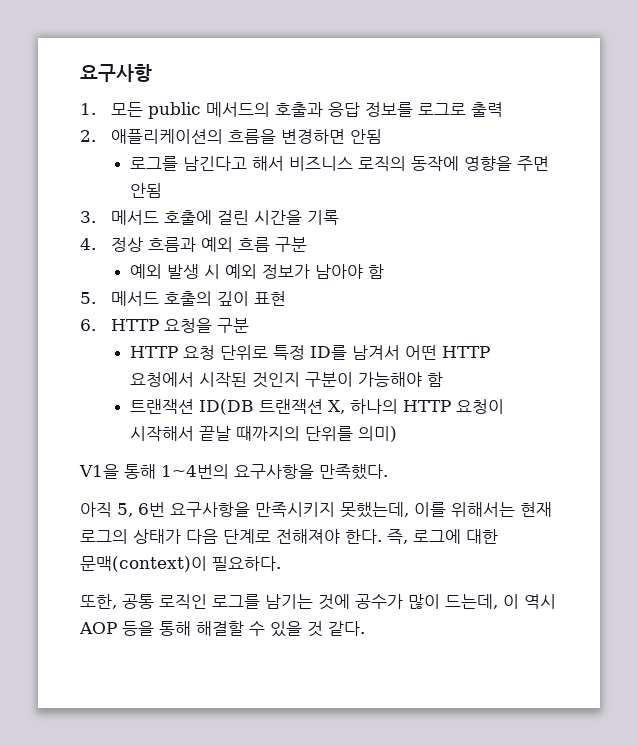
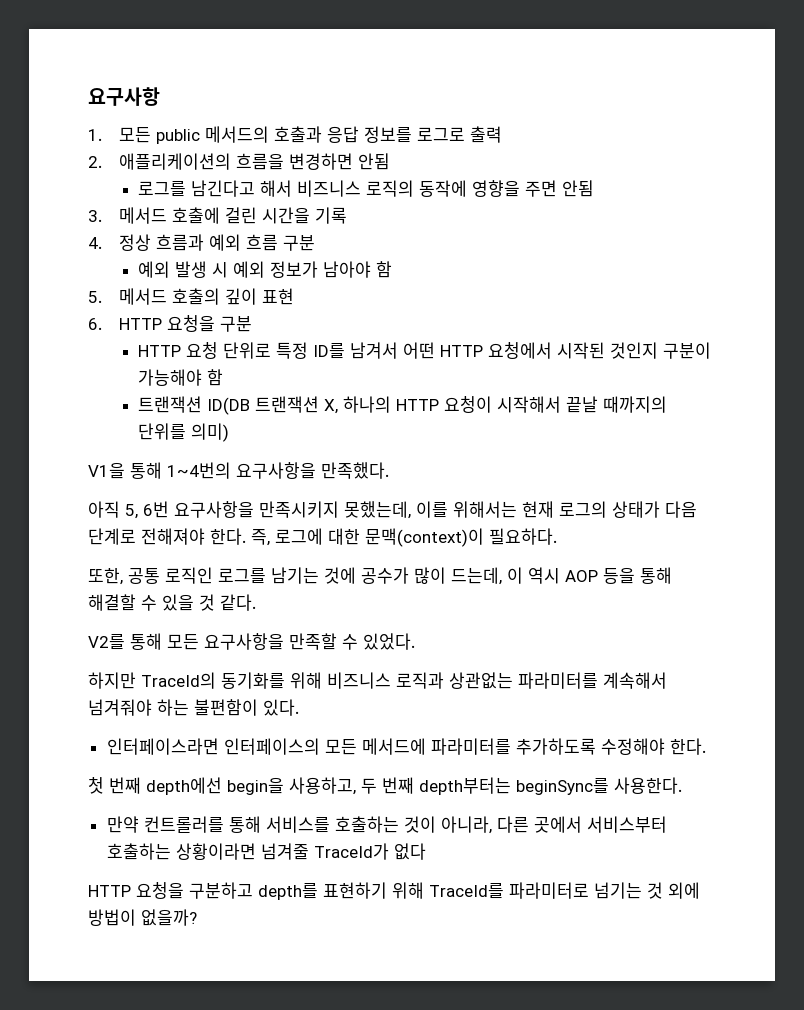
(365, 628) none -> [88,633,415,650] [88,672,667,689] [88,699,299,716] [106,738,706,755] [88,777,682,795] [106,816,667,834] [106,843,426,860] [88,882,700,900] [88,909,197,926] // V2를 통해 모든 요구사항을 만족할 수 있었다. // 하지만 TraceId의 동기화를 위해 비즈니스 로직과 상관없는 파라미터를 계속해서 넘겨줘야 하는 불편함이 있다. // 인터페이스라면 인터페이스의 모든 메서드에 파라미터를 추가하도록 수정해야 한다. // 첫 번째 depth에선 begin을 사용하고, 두 번째 depth부터는 beginSync를 사용한다. // 만약 컨트롤러를 통해 서비스를 호출하는 것이 아니라, 다른 곳에서 서비스부터 호출하는 상황이라면 넘겨줄 TraceId가 없다 // HTTP 요청을 구분하고 depth를 표현하기 위해 TraceId를 파라미터로 넘기는 것 외에 방법이 없을까?

